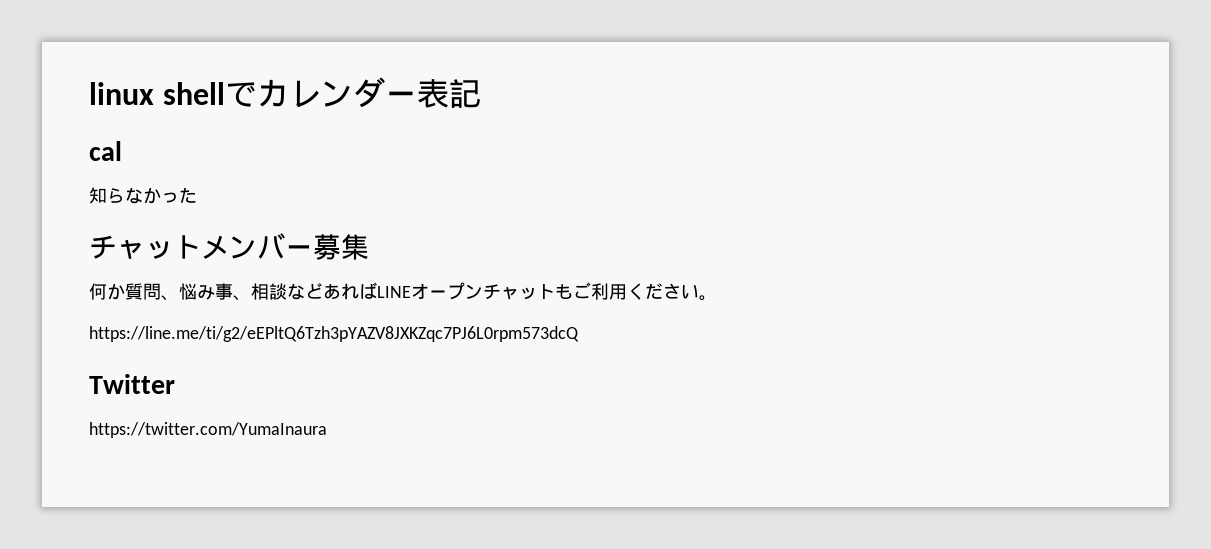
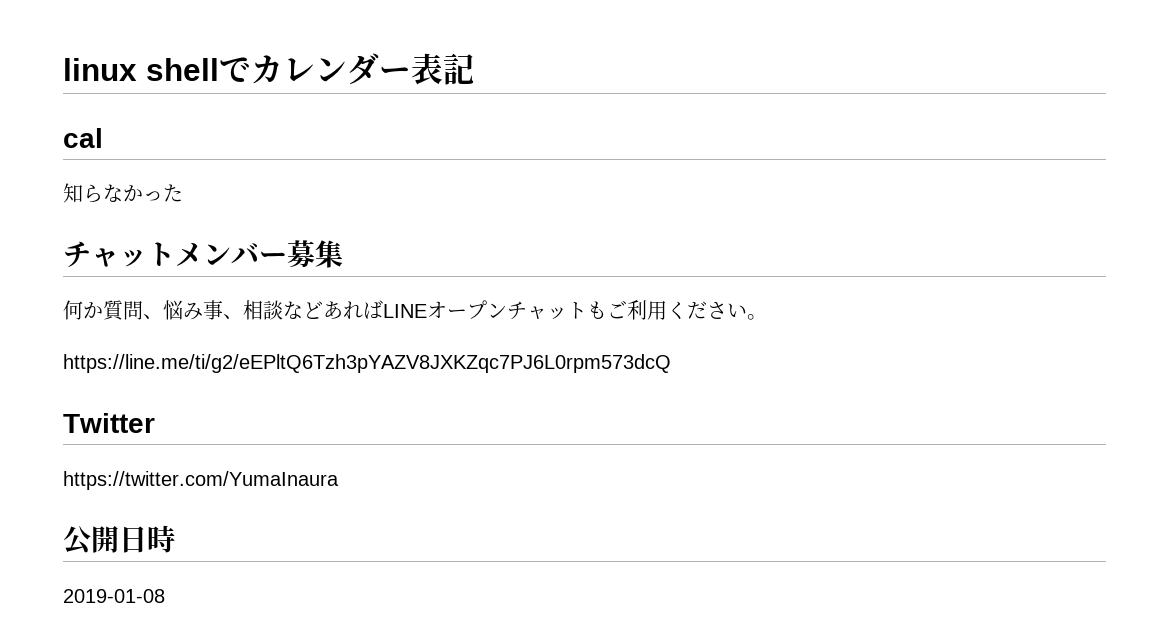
(327, 430) none -> [63,525,175,555] [63,589,165,603] // 公開日時 // 2019-01-08

